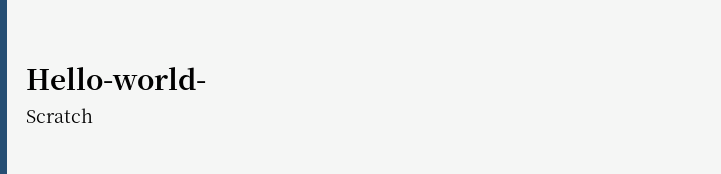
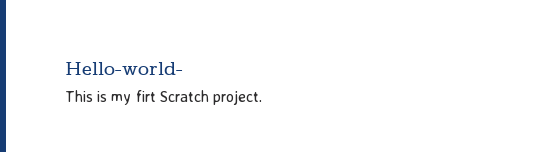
[26,108,93,123] Scratch -> [65,90,262,105] This is my firt Scratch project.

